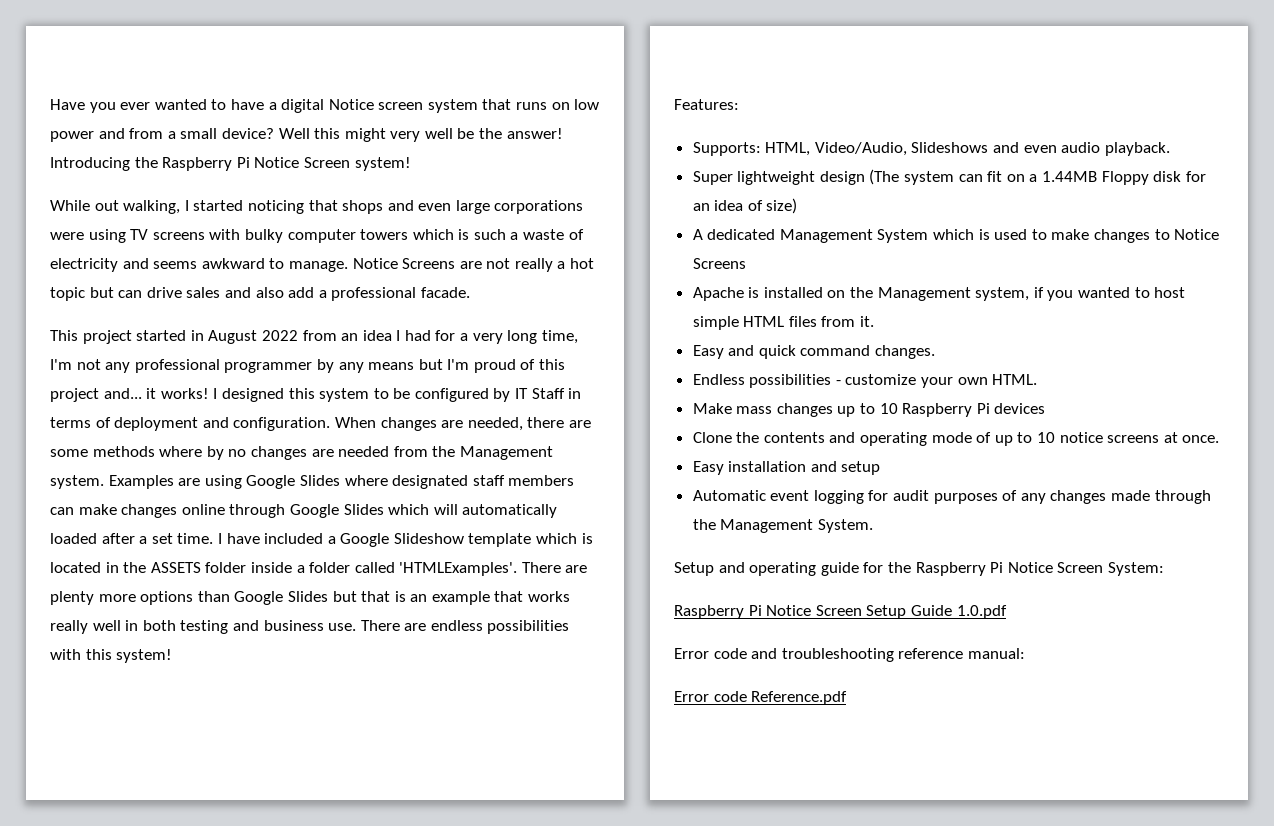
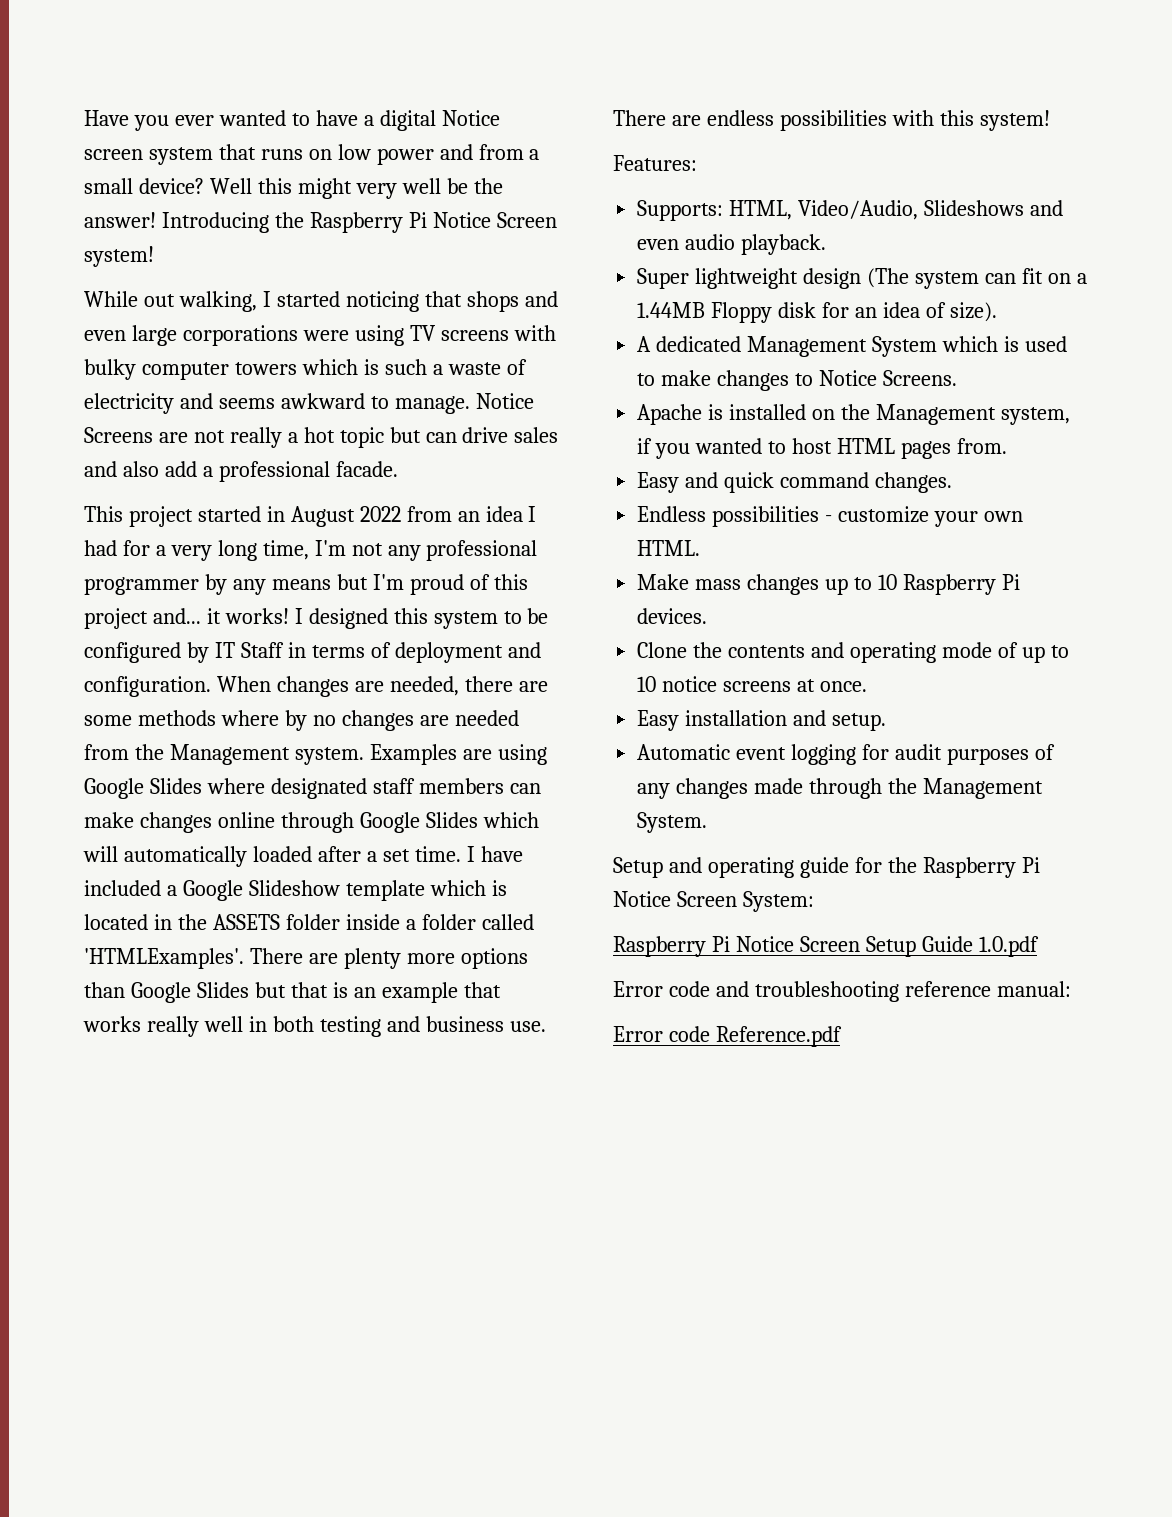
[766,198,798,214] size) -> [949,302,997,322] size).
[692,258,746,269] Screens -> [882,370,957,386] Screens.
[692,316,875,330] simple HTML files from it. -> [836,438,1007,459] HTML pages from.
[994,403,1046,414] devices -> [637,608,708,624] devices.
[841,461,881,475] setup -> [832,713,887,731] setup.

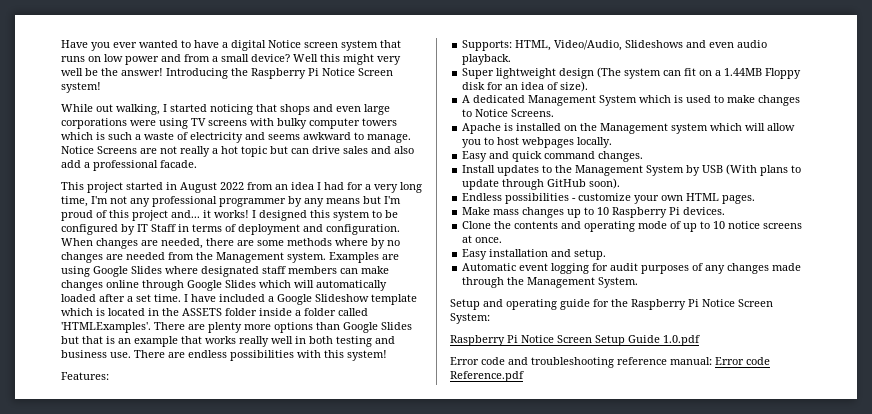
[1000,407,1070,425] [637,438,1007,459] system, if you wanted to host HTML pages from. -> [671,123,796,134] [462,137,613,148] system which will allow you to host webpages locally.
(952, 482) none -> [462,164,802,176] [462,178,621,190] // Install updates to the Management System by USB (With plans to update through GitHub soon).
[637,540,701,556] HTML. -> [686,193,756,204] HTML pages.
(1071, 989) // -> (712, 361) none

